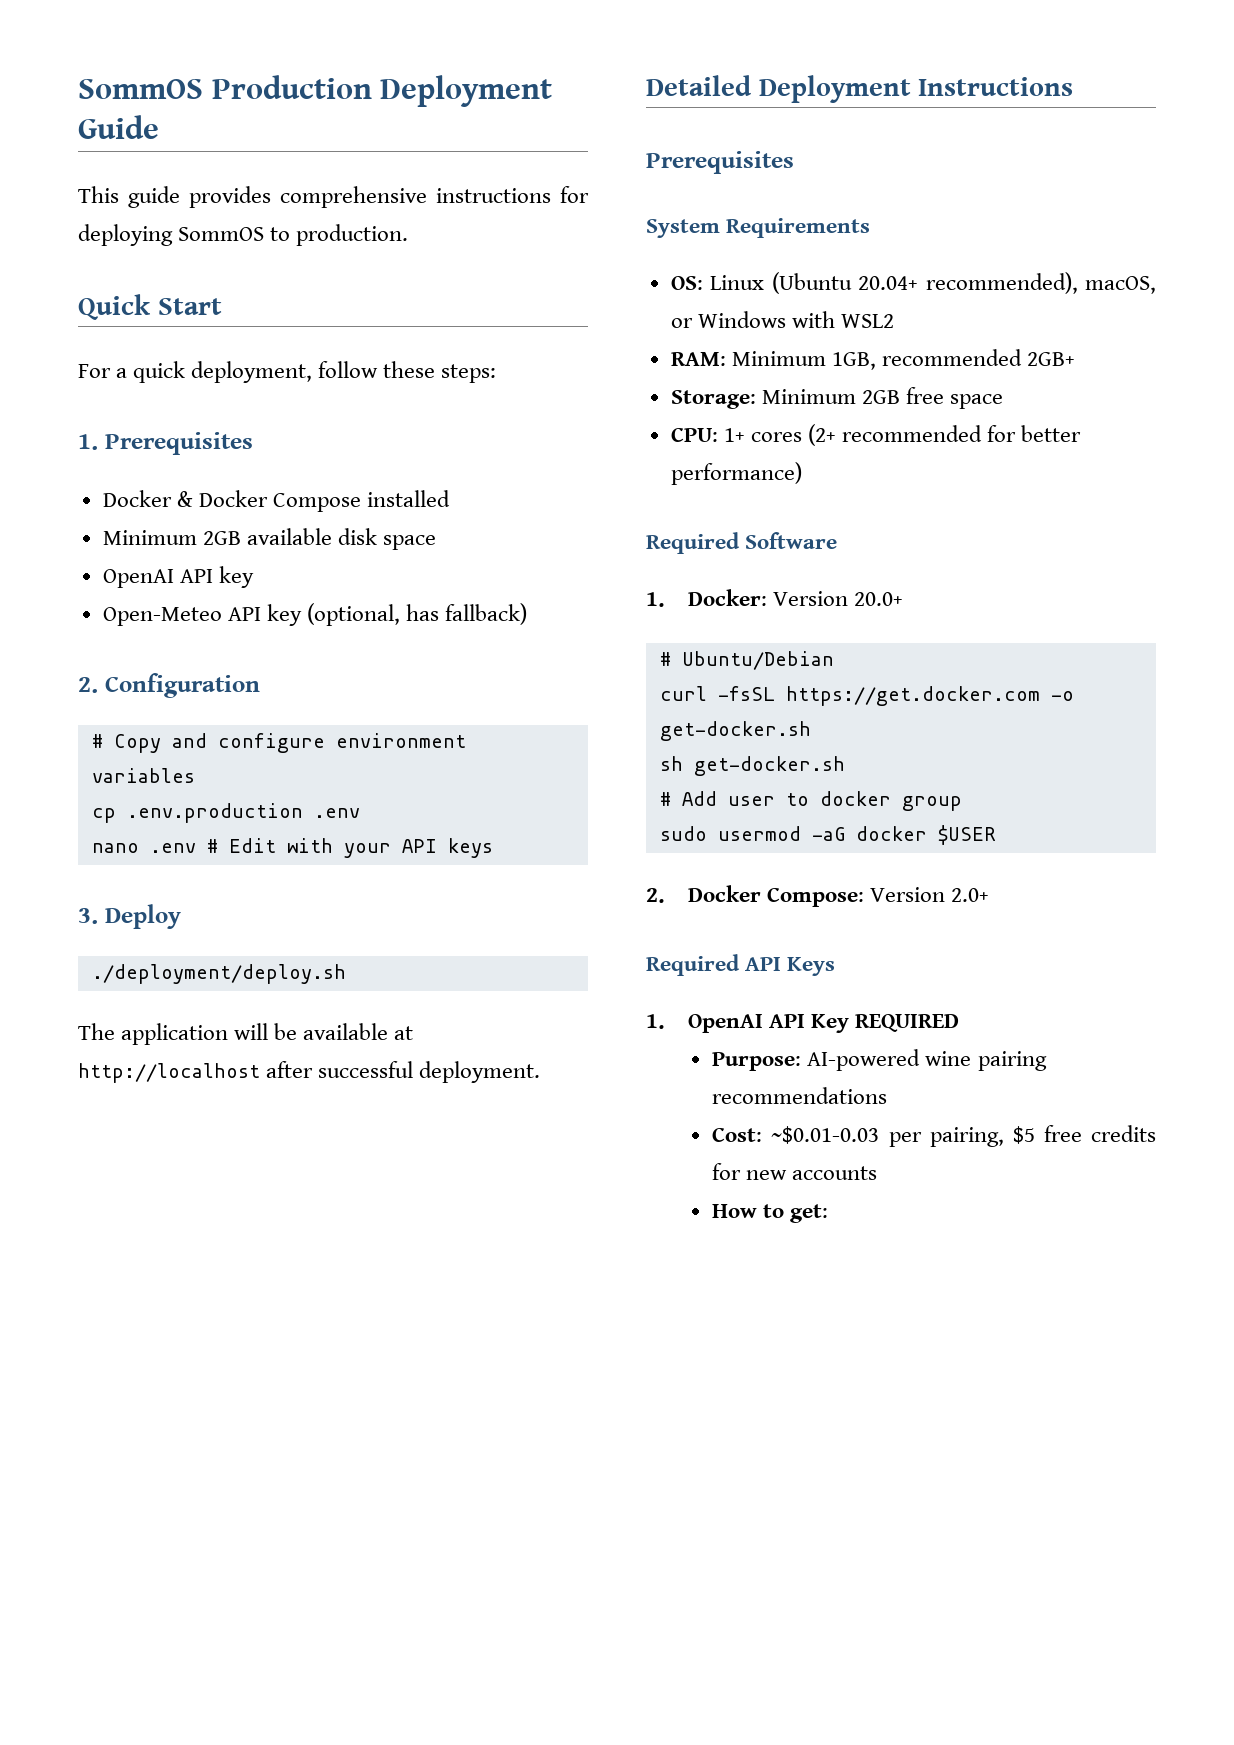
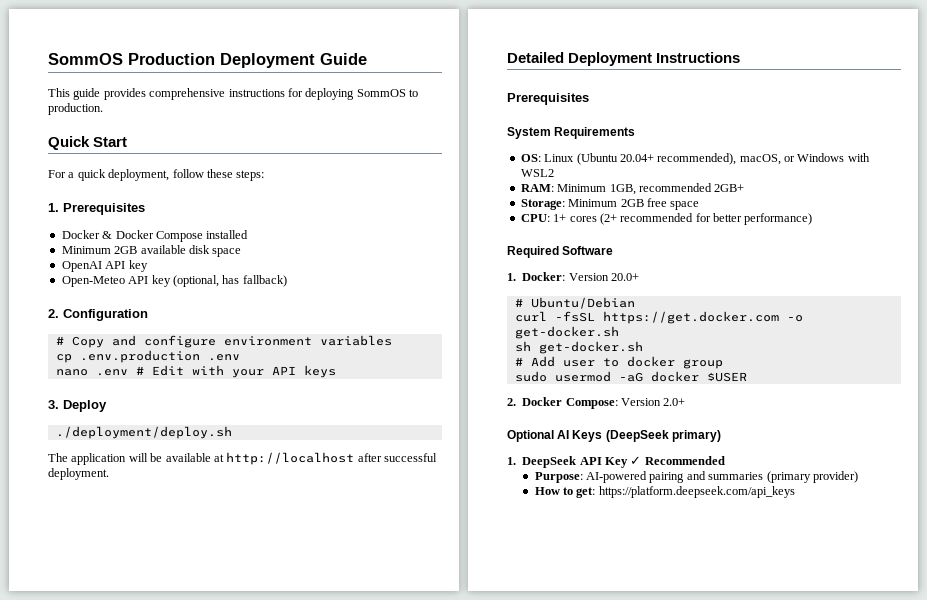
[646,954,782,976] Required API -> [507,430,570,442] Optional AI
[646,1014,763,1033] // 1. OpenAI -> [605,430,721,442] [507,456,577,468] (DeepSeek primary) // 1. DeepSeek
[854,1014,959,1032] REQUIRED -> [630,456,725,465] ✓ Recommended
[925,1051,1047,1071] [712,1087,888,1104] [712,1125,1156,1147] [712,1163,878,1180] wine pairing recommendations // Cost: ~$0.01-0.03 per pairing, $5 free credits for new accounts -> [649,471,858,483] pairing and summaries (primary provider)
(829, 1213) none -> [598,486,795,498] https://platform.deepseek.com/api_keys

